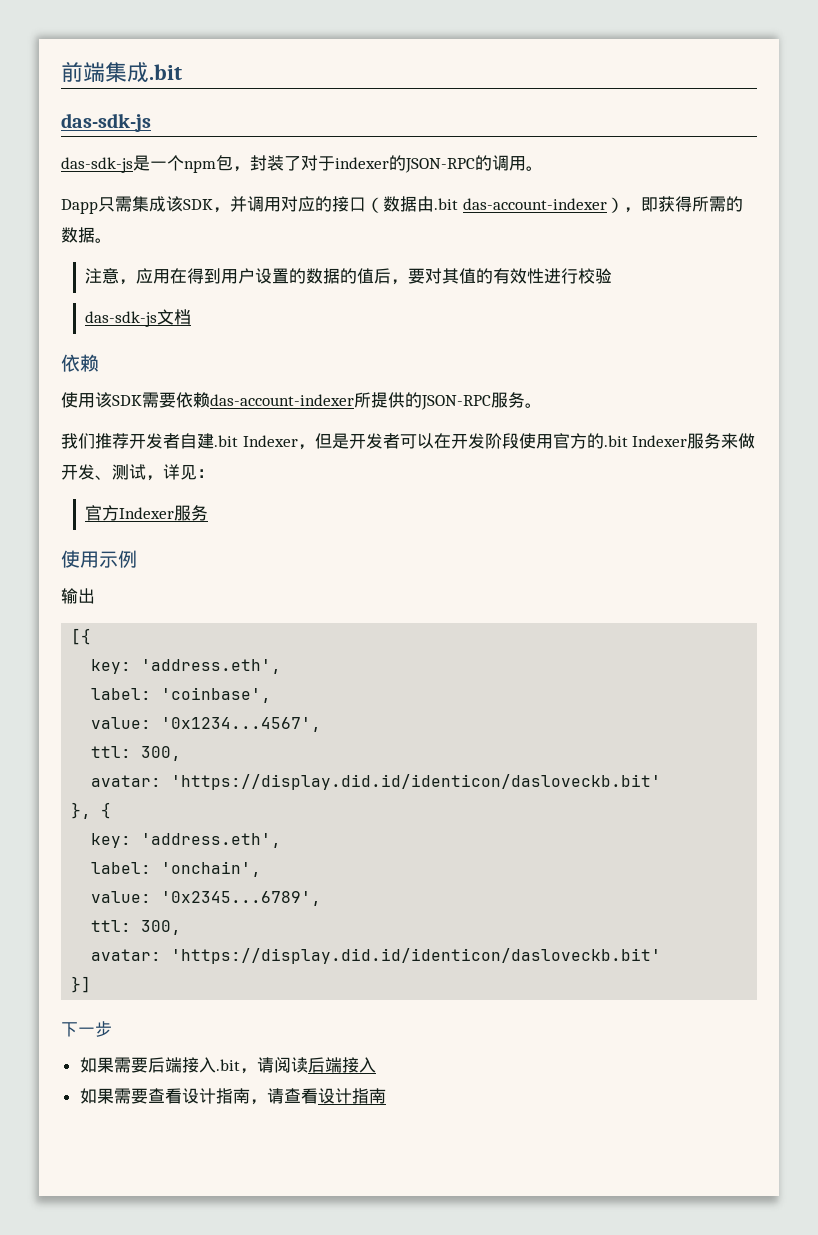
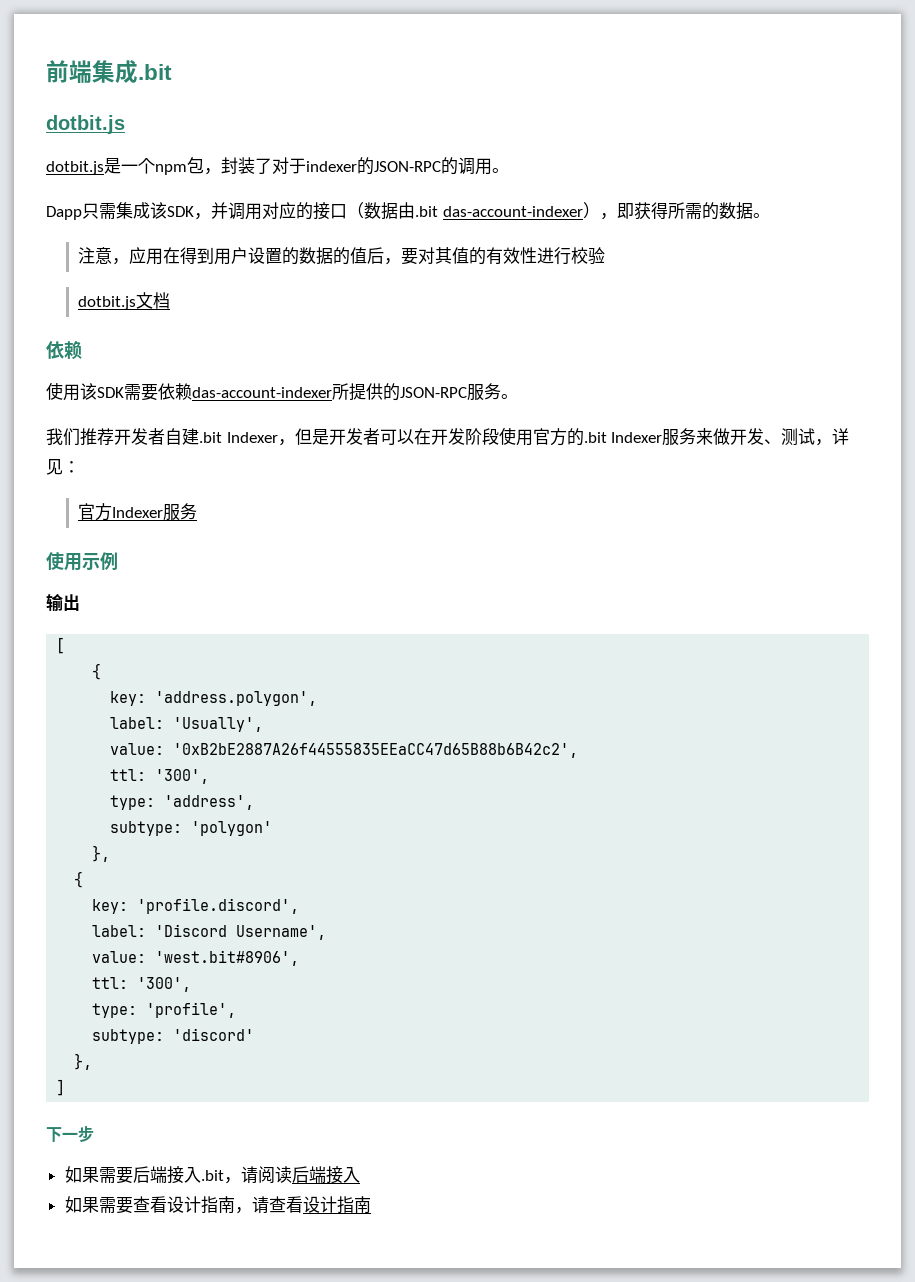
[61,113,151,132] [61,157,133,173] das-sdk-js // das-sdk-js -> [46,115,125,134] [46,161,104,175] dotbit.js // dotbit.js
[85,311,158,327] das-sdk-js -> [77,296,136,310] dotbit.js
[71,628,92,645] [91,659,282,674] [91,687,272,703] [91,717,322,732] [91,746,182,761] [91,774,662,790] [71,802,112,819] [91,833,282,848] [91,861,262,877] [91,891,322,906] [91,920,182,935] [91,948,662,964] [71,976,92,993] [{ // key: 'address.eth', // label: 'coinbase', // value: '0x1234...4567', // ttl: 300, // avatar: 'https://display.did.id/identicon/dasloveckb.bit' // }, { // key: 'address.eth', // label: 'onchain', // value: '0x2345...6789', // ttl: 300, // avatar: 'https://display.did.id/identicon/dasloveckb.bit' // }] -> [56,637,66,654] [92,663,102,680] [110,691,318,706] [110,717,264,732] [110,743,579,758] [110,769,210,784] [110,795,255,810] [110,821,273,836] [92,845,111,862] [74,871,84,888] [92,898,300,914] [92,924,327,940] [92,950,300,966] [92,977,192,992] [92,1002,237,1018] [92,1028,255,1044] [74,1053,93,1070] [56,1079,66,1096] [ // { // key: 'address.polygon', // label: 'Usually', // value: '0xB2bE2887A26f44555835EEaCC47d65B88b6B42c2', // ttl: '300', // type: 'address', // subtype: 'polygon' // }, // { // key: 'profile.discord', // label: 'Discord Username', // value: 'west.bit#8906', // ttl: '300', // type: 'profile', // subtype: 'discord' // }, // ]

